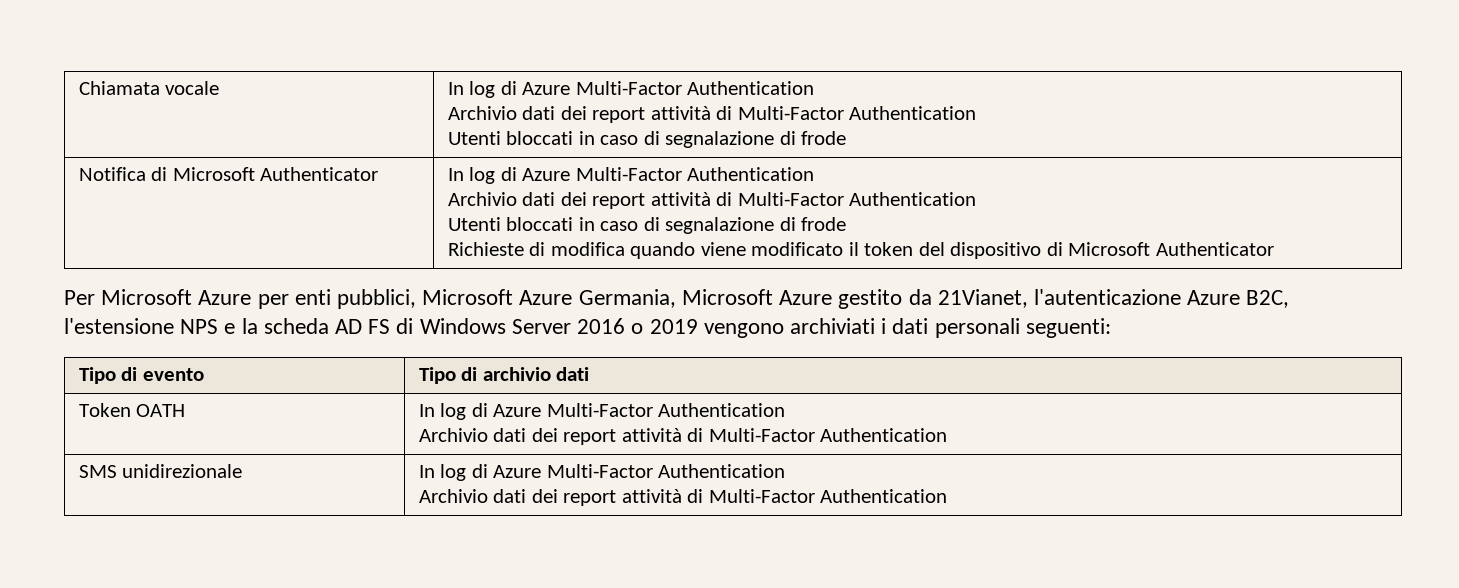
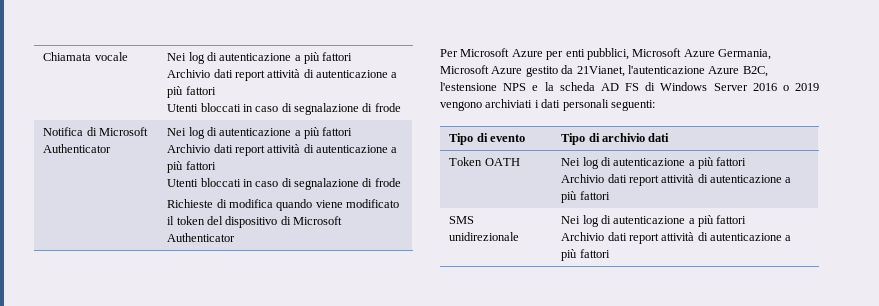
[447,81,815,98] [447,106,977,123] In log di Azure Multi-Factor Authentication // Archivio dati dei report attività di Multi-Factor Authentication -> [167,52,353,64] [167,69,398,81] [167,86,216,98] Nei log di autenticazione a più fattori // Archivio dati report attività di autenticazione a più fattori
[447,167,815,184] [447,192,977,209] In log di Azure Multi-Factor Authentication // Archivio dati dei report attività di Multi-Factor Authentication -> [167,127,353,139] [167,144,398,156] [167,161,216,173] Nei log di autenticazione a più fattori // Archivio dati report attività di autenticazione a più fattori
[418,403,786,420] [418,428,948,445] In log di Azure Multi-Factor Authentication // Archivio dati dei report attività di Multi-Factor Authentication -> [561,157,747,169] [561,174,792,186] [561,191,610,203] Nei log di autenticazione a più fattori // Archivio dati report attività di autenticazione a più fattori
[418,464,786,481] [418,489,948,506] In log di Azure Multi-Factor Authentication // Archivio dati dei report attività di Multi-Factor Authentication -> [561,215,747,227] [561,232,792,244] [561,249,610,261] Nei log di autenticazione a più fattori // Archivio dati report attività di autenticazione a più fattori

